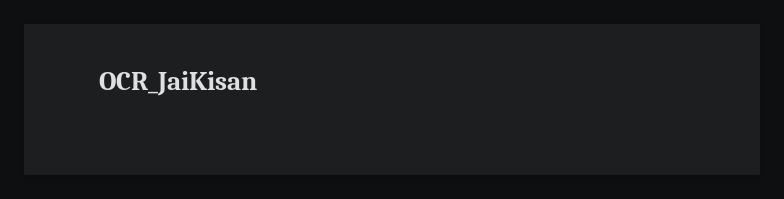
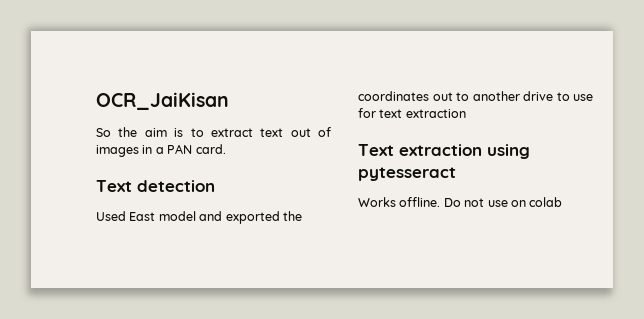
(257, 83) none -> [96,127,331,137] [96,144,226,157] [96,180,215,192] [96,211,302,224] [358,91,593,101] [358,108,466,118] [358,144,530,159] [358,167,456,181] [358,197,563,207] // So the aim is to extract text out of images in a PAN card. // Text detection // Used East model and exported the coordinates out to another drive to use for text extraction // Text extraction using pytesseract // Works offline. Do not use on colab

